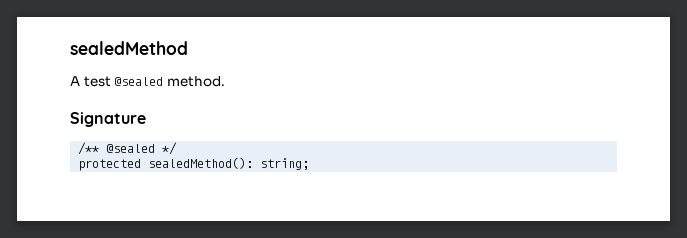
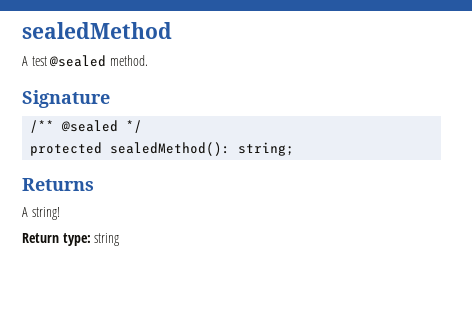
(310, 164) none -> [22,178,94,191] [22,207,60,220] [22,233,120,246] // Returns // A string! // Return type: string

